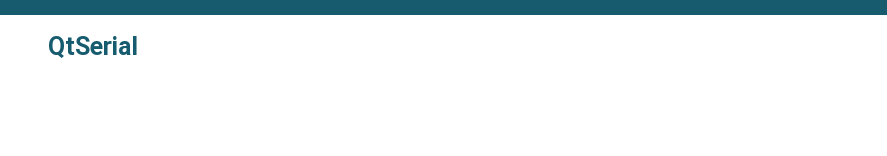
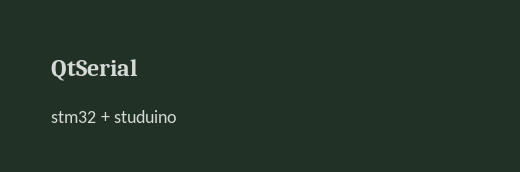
(138, 47) none -> [51,110,178,123] // stm32 + studuino

